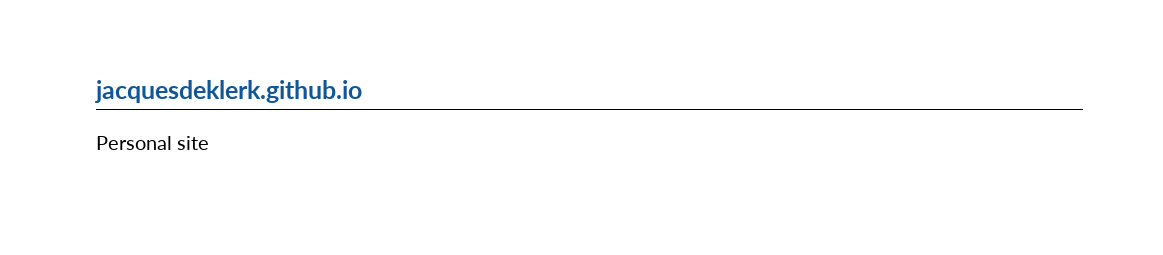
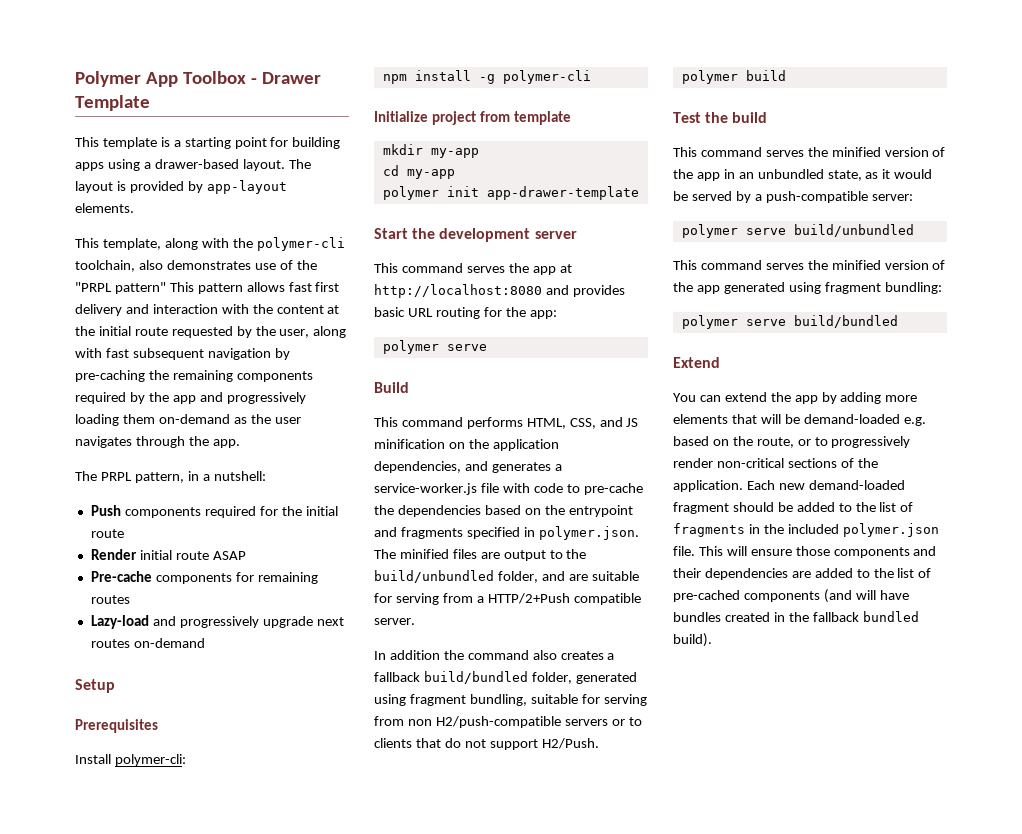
[95,80,362,103] [96,136,210,150] jacquesdeklerk.github.io // Personal site -> [75,71,321,87] [75,95,150,111] [75,137,341,149] [75,159,311,171] [75,180,287,194] [75,203,134,213] [75,237,345,251] [75,260,317,272] [75,282,340,294] [75,304,340,316] [75,326,347,338] [75,348,290,360] [75,370,313,382] [75,392,306,404] [75,414,301,426] [75,436,240,448] [75,471,266,483] [90,505,338,518] [90,529,124,538] [90,549,246,560] [90,571,318,584] [90,595,130,604] [90,615,344,629] [90,638,205,648] [75,679,115,693] [75,719,158,733] [75,754,186,766] [382,70,591,84] [374,111,571,125] [382,144,479,158] [382,165,455,179] [382,186,639,200] [374,228,577,242] [374,263,572,275] [374,284,625,298] [374,307,557,319] [382,340,487,354] [374,382,409,393] [374,417,639,429] [374,439,559,451] [374,461,562,473] [374,483,643,495] [374,505,633,517] [374,526,639,540] [374,549,587,561] [374,570,639,583] [374,593,641,605] [374,618,415,625] [374,650,615,660] [374,671,637,684] [374,694,647,706] [374,716,642,728] [374,738,599,750] [681,70,786,84] [673,112,768,123] [673,147,946,157] [673,169,933,181] [673,191,913,203] [681,224,914,238] [673,260,946,270] [673,282,942,294] [681,315,898,329] [673,357,720,368] [673,392,918,404] [673,414,926,426] [673,436,911,448] [673,458,878,468] [673,480,905,492] [673,502,914,514] [673,523,939,537] [673,546,937,558] [673,568,932,580] [673,589,909,603] [673,611,919,622] [673,633,712,647] Polymer App Toolbox - Drawer Template // This template is a starting point for building apps using a drawer-based layout. The layout is provided by app-layout elements. // This template, along with the polymer-cli toolchain, also demonstrates use of the "PRPL pattern" This pattern allows fast first delivery and interaction with the content at the initial route requested by the user, along with fast subsequent navigation by pre-caching the remaining components required by the app and progressively loading them on-demand as the user navigates through the app. // The PRPL pattern, in a nutshell: // Push components required for the initial route // Render initial route ASAP // Pre-cache components for remaining routes // Lazy-load and progressively upgrade next routes on-demand // Setup // Prerequisites // Install polymer-cli: // npm install -g polymer-cli // Initialize project from template // mkdir my-app // cd my-app // polymer init app-drawer-template // Start the development server // This command serves the app at http://localhost:8080 and provides basic URL routing for the app: // polymer serve // Build // This command performs HTML, CSS, and JS minification on the application dependencies, and generates a service-worker.js file with code to pre-cache the dependencies based on the entrypoint and fragments specified in polymer.json. The minified files are output to the build/unbundled folder, and are suitable for serving from a HTTP/2+Push compatible server. // In addition the command also creates a fallback build/bundled folder, generated using fragment bundling, suitable for serving from non H2/push-compatible servers or to clients that do not support H2/Push. // polymer build // Test the build // This command serves the minified version of the app in an unbundled state, as it would be served by a push-compatible server: // polymer serve build/unbundled // This command serves the minified version of the app generated using fragment bundling: // polymer serve build/bundled // Extend // You can extend the app by adding more elements that will be demand-loaded e.g. based on the route, or to progressively render non-critical sections of the application. Each new demand-loaded fragment should be added to the list of fragments in the included polymer.json file. This will ensure those components and their dependencies are added to the list of pre-cached components (and will have bundles created in the fallback bundled build).

